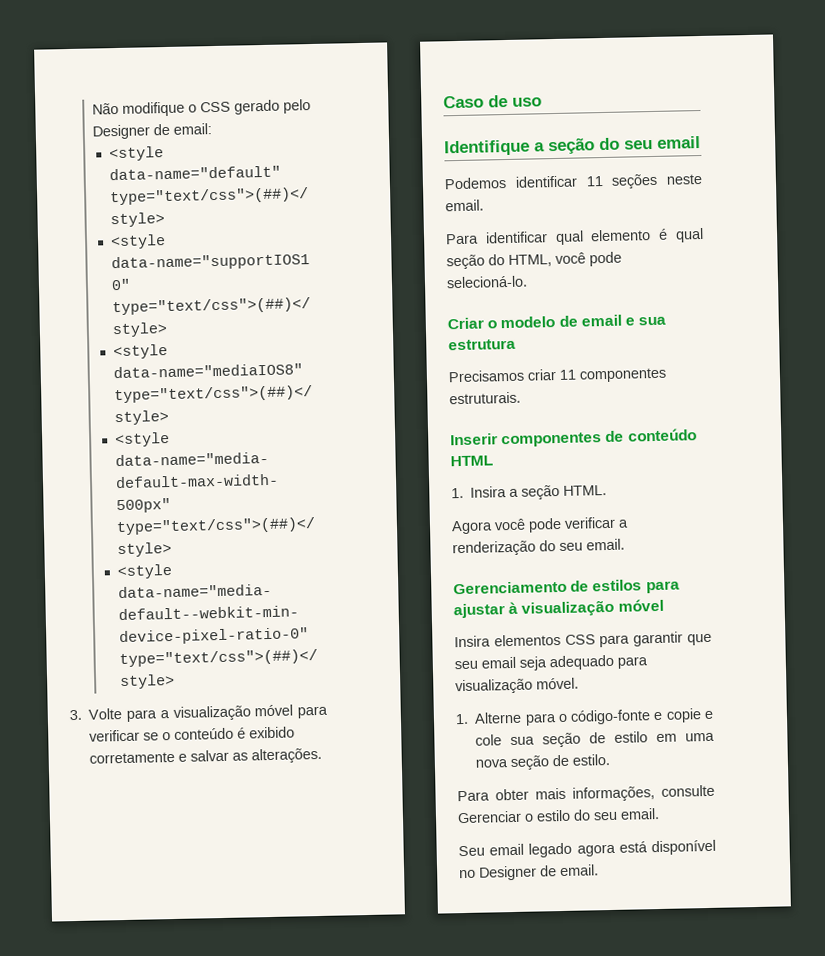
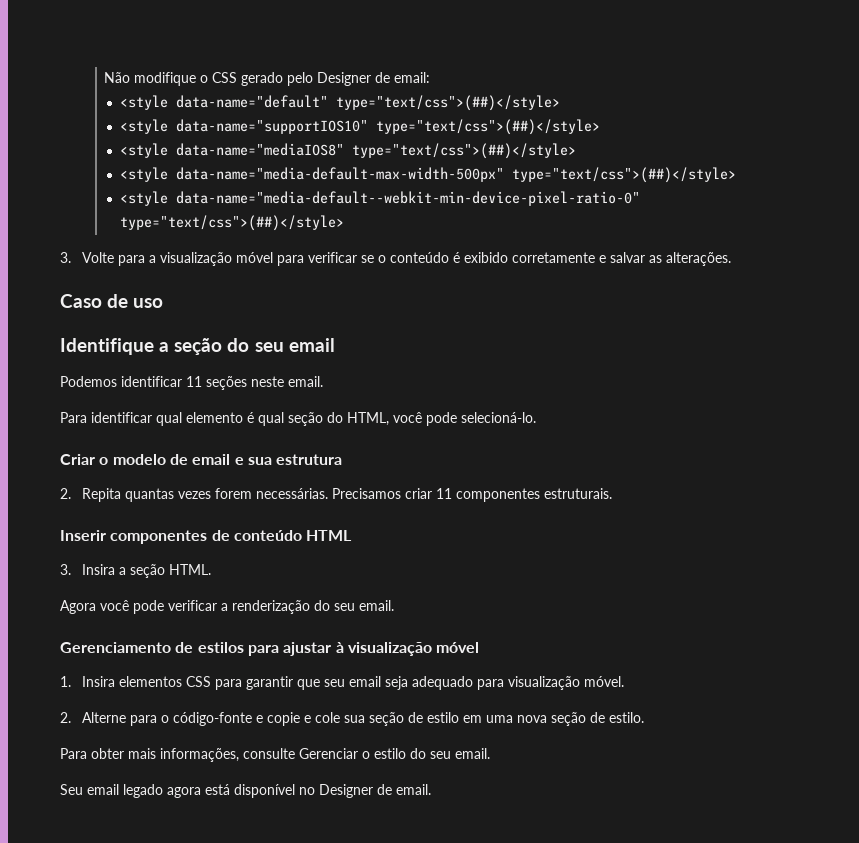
(516, 344) none -> [60,488,329,502] 2. Repita quantas vezes forem necessárias.
[451,487,464,499] 1. -> [60,564,71,575] 3.
(664, 605) none -> [60,676,71,687] 1.
[455,713,469,725] 1. -> [60,712,71,723] 2.

